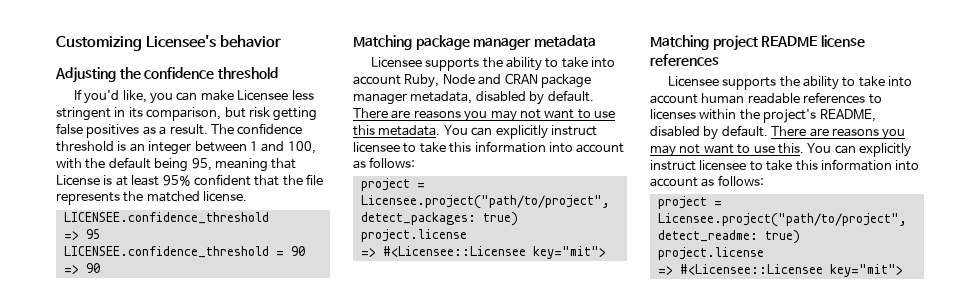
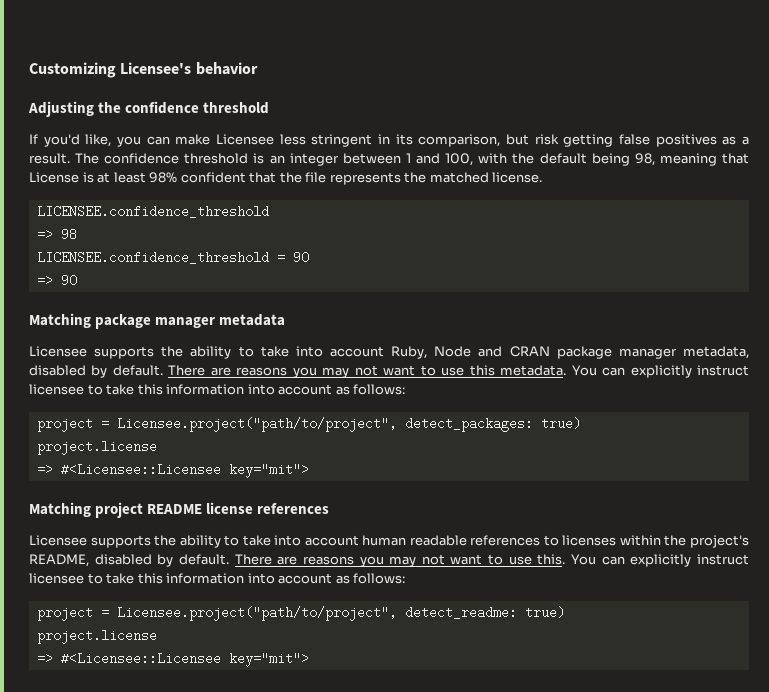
[191,158,212,171] 95, -> [634,153,655,166] 98,
[162,175,191,186] 95% -> [149,172,178,183] 98%
[85,229,100,239] 95 -> [60,228,77,241] 98

